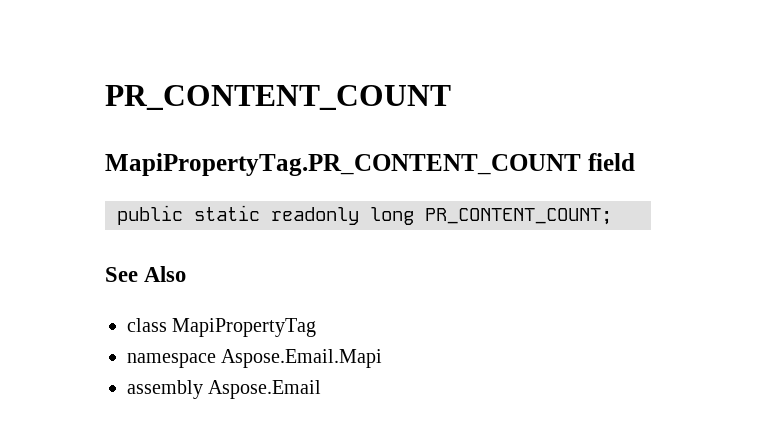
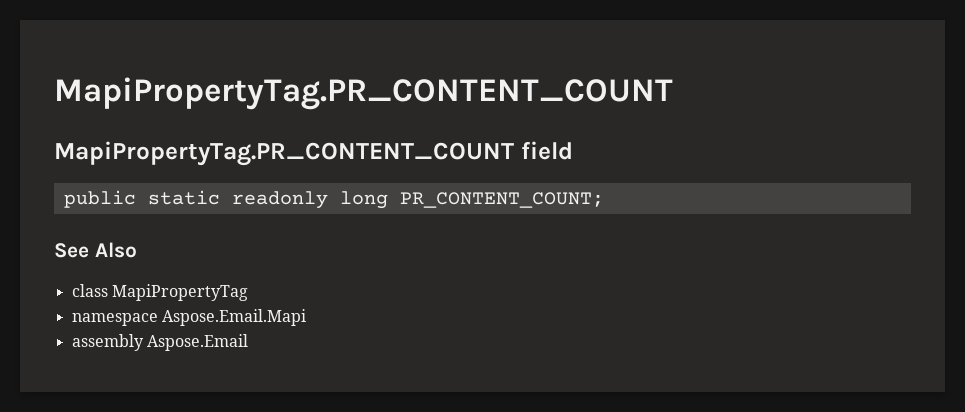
[105,85,451,110] PR_CONTENT_COUNT -> [54,77,673,110] MapiPropertyTag.PR_CONTENT_COUNT

